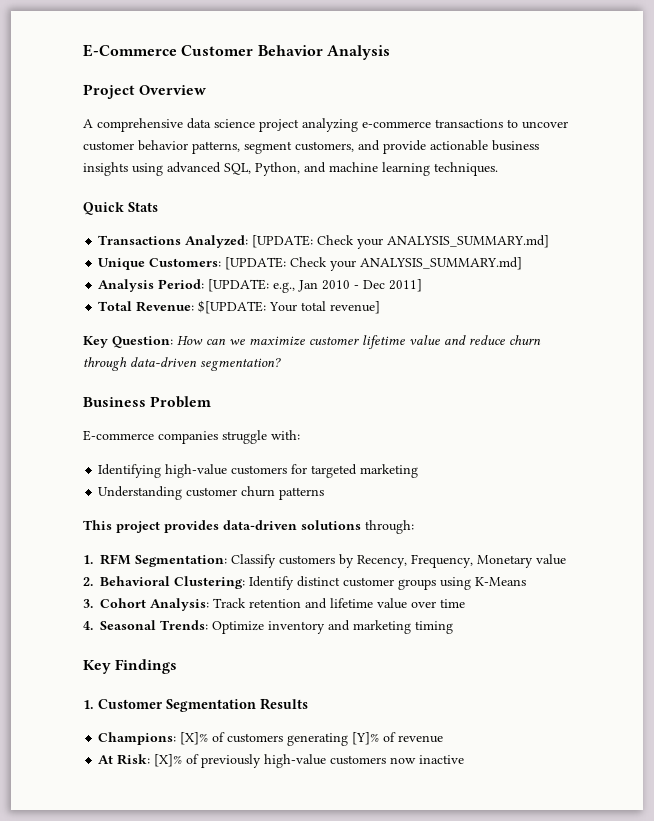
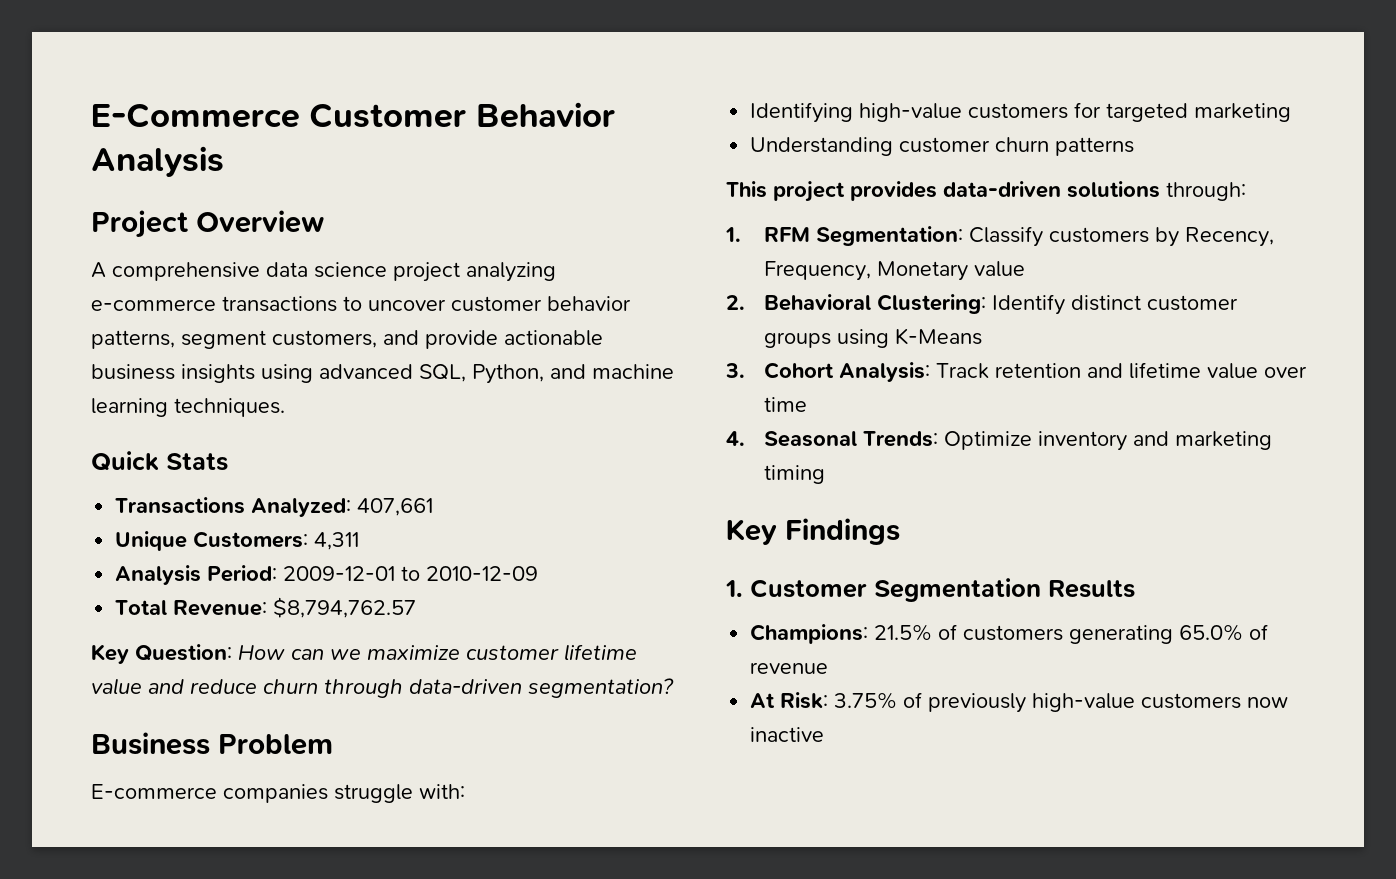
[252,235,550,249] [98,257,523,271] [98,279,423,293] [98,300,381,314] [UPDATE: Check your ANALYSIS_SUMMARY.md] // Unique Customers: [UPDATE: Check your ANALYSIS_SUMMARY.md] // Analysis Period: [UPDATE: e.g., Jan 2010 - Dec 2011] // Total Revenue: $[UPDATE: Your total revenue] -> [357,498,434,516] [115,531,360,551] [115,565,539,585] [115,597,417,618] 407,661 // Unique Customers: 4,311 // Analysis Period: 2009-12-01 to 2010-12-09 // Total Revenue: $8,794,762.57
[180,732,209,745] [X]% -> [874,624,933,641] 21.5%
[352,732,380,745] [Y]% -> [1179,624,1244,641] 65.0%
[154,754,183,767] [X]% -> [834,692,898,709] 3.75%

